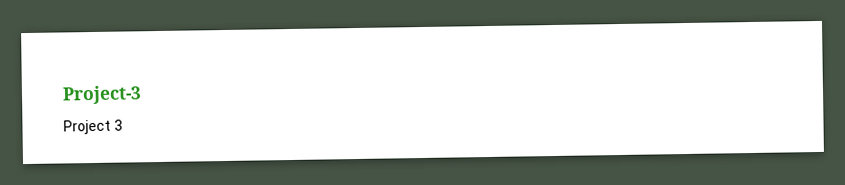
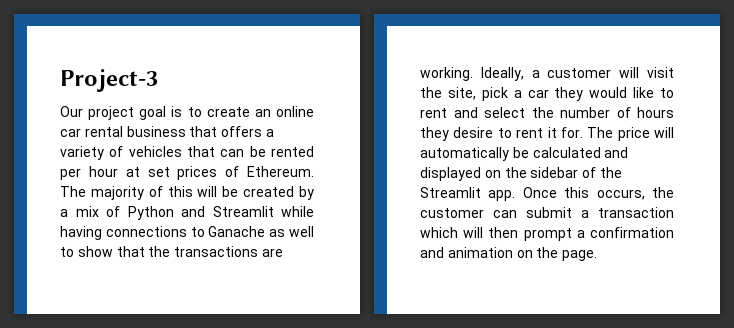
[63,119,123,135] Project 3 -> [60,106,314,120] [60,126,274,137] [60,146,314,160] [60,166,314,180] [60,186,314,200] [60,206,314,220] [60,226,314,240] [60,246,283,257] [420,67,674,81] [420,87,674,101] [420,107,674,118] [420,127,674,141] [420,147,629,161] [420,167,622,181] [420,187,674,201] [420,207,674,218] [420,227,674,241] [420,247,598,261] Our project goal is to create an online car rental business that offers a variety of vehicles that can be rented per hour at set prices of Ethereum. The majority of this will be created by a mix of Python and Streamlit while having connections to Ganache as well to show that the transactions are working. Ideally, a customer will visit the site, pick a car they would like to rent and select the number of hours they desire to rent it for. The price will automatically be calculated and displayed on the sidebar of the Streamlit app. Once this occurs, the customer can submit a transaction which will then prompt a confirmation and animation on the page.

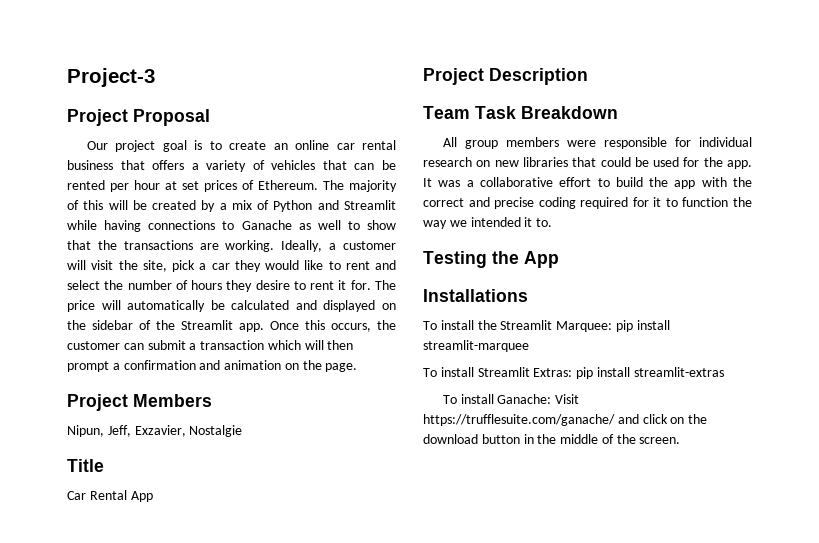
(158, 80) none -> [67,109,210,126] // Project Proposal
(598, 255) none -> [67,394,212,411] [67,425,243,437] [67,459,104,472] [67,490,153,502] [423,68,588,85] [423,106,618,119] [442,137,752,149] [423,157,752,169] [423,177,752,189] [423,197,752,209] [423,217,553,229] [423,251,559,268] [423,289,528,302] [423,320,670,332] [423,340,529,352] [423,367,724,379] [442,394,580,404] [423,414,708,426] [423,434,681,444] // Project Members // Nipun, Jeff, Exzavier, Nostalgie // Title // Car Rental App // Project Description // Team Task Breakdown // All group members were responsible for individual research on new libraries that could be used for the app. It was a collaborative effort to build the app with the correct and precise coding required for it to function the way we intended it to. // Testing the App // Installations // To install the Streamlit Marquee: pip install streamlit-marquee // To install Streamlit Extras: pip install streamlit-extras // To install Ganache: Visit https://trufflesuite.com/ganache/ and click on the download button in the middle of the screen.

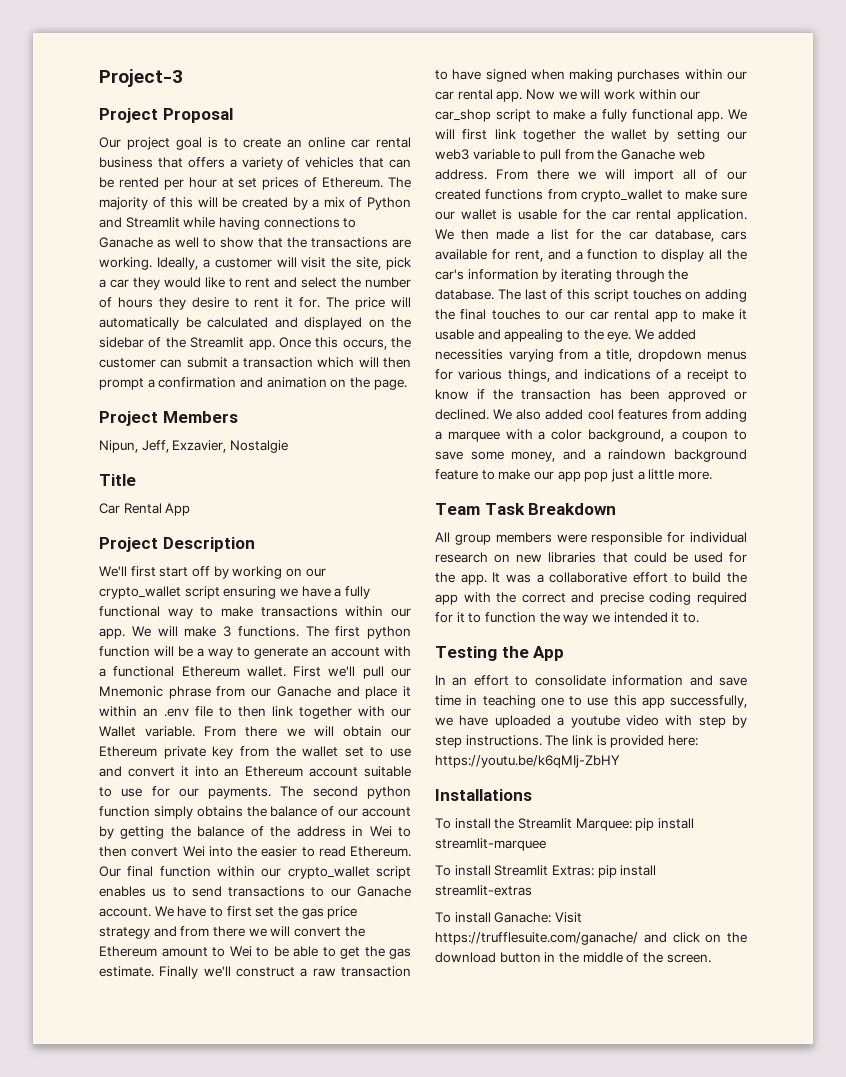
(588, 76) none -> [99,566,326,579] [99,586,370,599] [99,606,411,619] [99,626,411,639] [99,646,411,659] [99,666,411,679] [99,686,412,699] [99,706,411,719] [99,726,411,737] [99,746,411,759] [99,766,411,777] [99,786,411,799] [99,806,411,819] [99,826,412,839] [99,846,411,857] [99,866,411,879] [99,886,411,897] [99,906,358,919] [99,926,365,939] [99,946,411,959] [99,966,412,979] [435,69,747,82] [435,89,701,102] [435,109,747,122] [435,129,747,142] [435,149,705,162] [435,169,747,182] [435,189,747,202] [435,209,747,222] [435,229,747,242] [435,249,747,262] [435,269,689,282] [435,289,747,302] [435,309,747,322] [435,329,696,342] [435,349,747,362] [435,369,747,382] [435,389,747,402] [435,409,747,422] [435,429,747,442] [435,449,747,462] [435,469,712,482] // We'll first start off by working on our crypto_wallet script ensuring we have a fully functional way to make transactions within our app. We will make 3 functions. The first python function will be a way to generate an account with a functional Ethereum wallet. First we'll pull our Mnemonic phrase from our Ganache and place it within an .env file to then link together with our Wallet variable. From there we will obtain our Ethereum private key from the wallet set to use and convert it into an Ethereum account suitable to use for our payments. The second python function simply obtains the balance of our account by getting the balance of the address in Wei to then convert Wei into the easier to read Ethereum. Our final function within our crypto_wallet script enables us to send transactions to our Ganache account. We have to first set the gas price strategy and from there we will convert the Ethereum amount to Wei to be able to get the gas estimate. Finally we'll construct a raw transaction to have signed when making purchases within our car rental app. Now we will work within our car_shop script to make a fully functional app. We will first link together the wallet by setting our web3 variable to pull from the Ganache web address. From there we will import all of our created functions from crypto_wallet to make sure our wallet is usable for the car rental application. We then made a list for the car database, cars available for rent, and a function to display all the car's information by iterating through the database. The last of this script touches on adding the final touches to our car rental app to make it usable and appealing to the eye. We added necessities varying from a title, dropdown menus for various things, and indications of a receipt to know if the transaction has been approved or declined. We also added cool features from adding a marquee with a color background, a coupon to save some money, and a raindown background feature to make our app pop just a little more.
(559, 259) none -> [435,675,747,686] [435,695,747,708] [435,715,747,728] [435,735,698,748] [435,755,620,768] // In an effort to consolidate information and save time in teaching one to use this app successfully, we have uploaded a youtube video with step by step instructions. The link is provided here: https://youtu.be/k6qMIj-ZbHY

